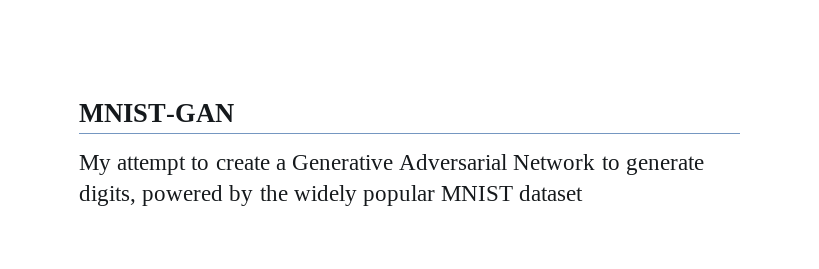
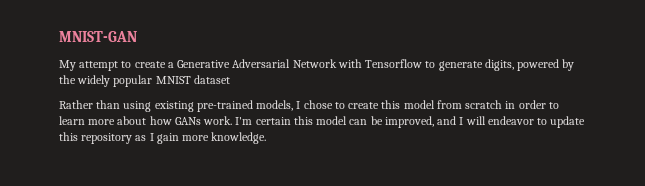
(596, 162) none -> [337,59,423,68] with Tensorflow
(584, 193) none -> [59,100,559,112] [59,116,586,128] [59,132,267,144] // Rather than using existing pre-trained models, I chose to create this model from scratch in order to learn more about how GANs work. I'm certain this model can be improved, and I will endeavor to update this repository as I gain more knowledge.

